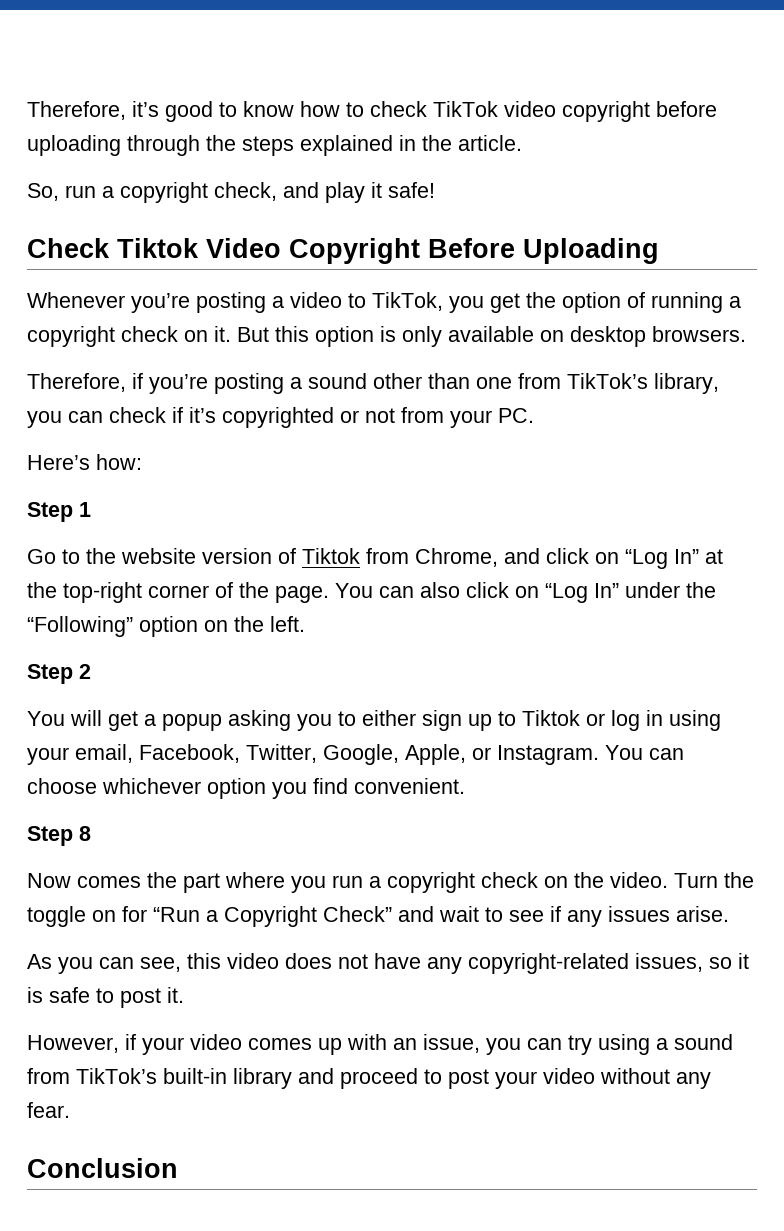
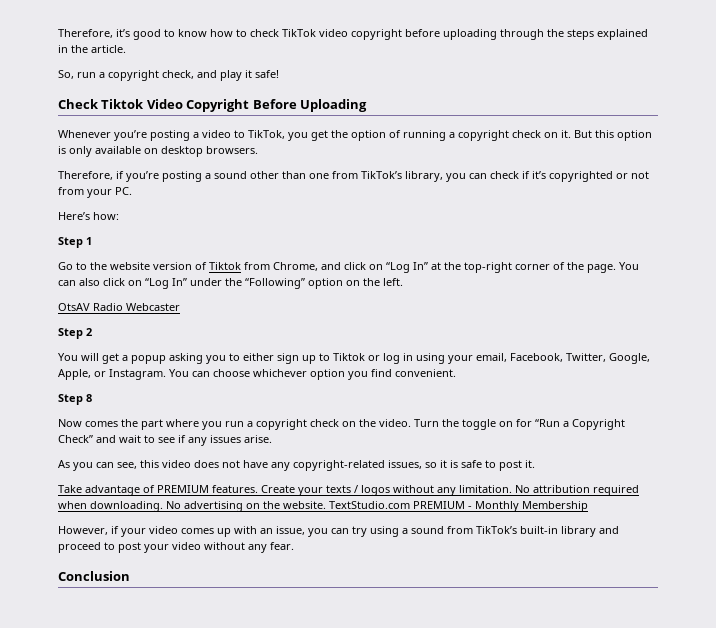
(305, 624) none -> [58,303,180,311] // OtsAV Radio Webcaster
(184, 995) none -> [58,485,639,496] [58,501,588,512] // Take advantage of PREMIUM features. Create your texts / logos without any limitation. No attribution required when downloading. No advertising on the website. TextStudio.com PREMIUM - Monthly Membership

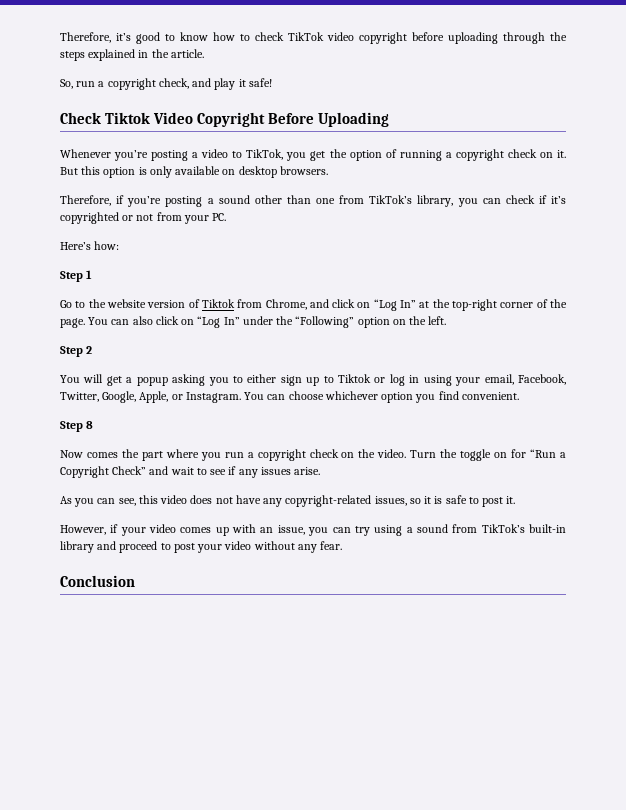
[58,303,180,311] // OtsAV Radio Webcaster -> (447, 320) none
[58,485,639,496] [58,501,588,512] // Take advantage of PREMIUM features. Create your texts / logos without any limitation. No attribution required when downloading. No advertising on the website. TextStudio.com PREMIUM - Monthly Membership -> (516, 500) none

